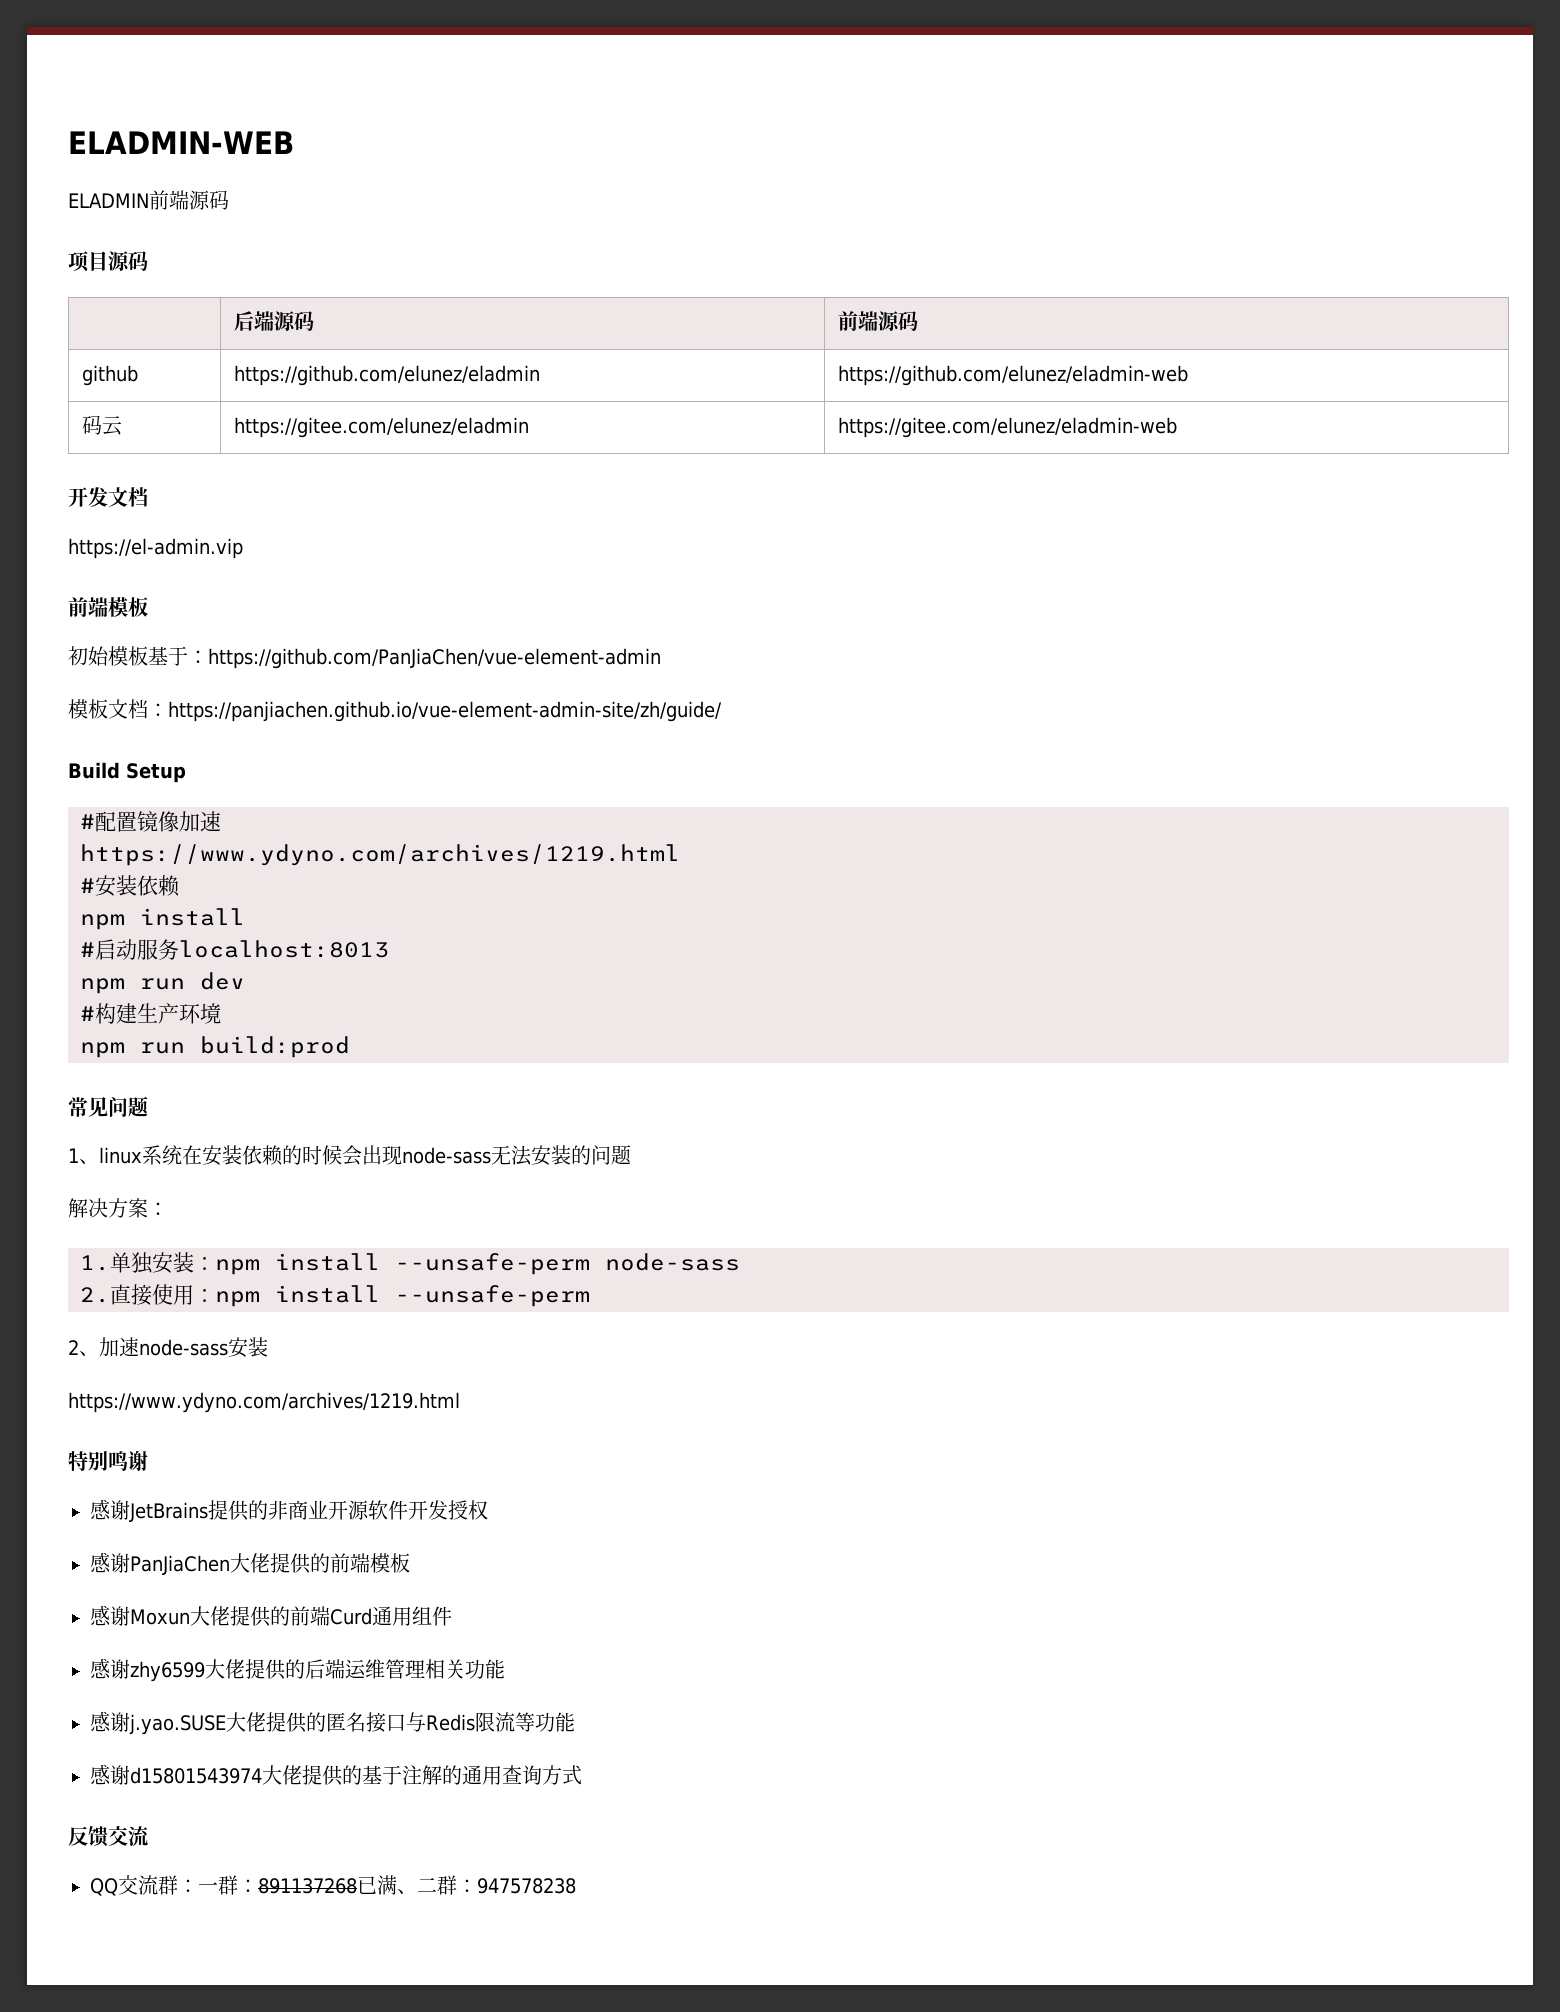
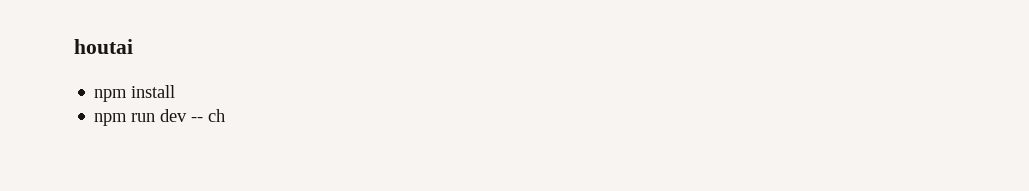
[68,131,294,154] [68,190,229,210] [68,251,148,272] [233,311,314,331] [837,311,918,331] [81,365,138,386] [233,365,540,386] [837,365,1188,386] [81,415,122,436] [233,417,529,438] [837,417,1177,438] [68,487,148,507] [68,538,243,559] [68,597,148,617] [68,646,661,669] [68,699,722,722] [68,762,186,783] [80,811,221,832] [80,844,680,866] [80,875,180,897] [80,908,245,930] [80,939,389,960] [80,972,245,994] [80,1003,221,1024] [80,1036,350,1058] [68,1096,148,1117] [68,1145,631,1166] [68,1198,168,1218] [80,1252,740,1275] [80,1284,590,1307] [68,1337,268,1358] [68,1392,460,1413] [68,1451,148,1471] [90,1499,488,1522] [90,1552,410,1575] [90,1605,452,1627] [90,1658,505,1682] [90,1711,575,1735] [90,1764,582,1786] [68,1826,149,1847] [90,1875,576,1896] ELADMIN-WEB // ELADMIN前端源码 // 项目源码 // | 后端源码 | 前端源码 // github | https://github.com/elunez/eladmin | https://github.com/elunez/eladmin-web // 码云 | https://gitee.com/elunez/eladmin | https://gitee.com/elunez/eladmin-web // 开发文档 // https://el-admin.vip // 前端模板 // 初始模板基于：https://github.com/PanJiaChen/vue-element-admin // 模板文档：https://panjiachen.github.io/vue-element-admin-site/zh/guide/ // Build Setup // #配置镜像加速 // https://www.ydyno.com/archives/1219.html // #安装依赖 // npm install // #启动服务localhost:8013 // npm run dev // #构建生产环境 // npm run build:prod // 常见问题 // 1、linux系统在安装依赖的时候会出现node-sass无法安装的问题 // 解决方案： // 1.单独安装：npm install --unsafe-perm node-sass // 2.直接使用：npm install --unsafe-perm // 2、加速node-sass安装 // https://www.ydyno.com/archives/1219.html // 特别鸣谢 // 感谢JetBrains提供的非商业开源软件开发授权 // 感谢PanJiaChen大佬提供的前端模板 // 感谢Moxun大佬提供的前端Curd通用组件 // 感谢zhy6599大佬提供的后端运维管理相关功能 // 感谢j.yao.SUSE大佬提供的匿名接口与Redis限流等功能 // 感谢d15801543974大佬提供的基于注解的通用查询方式 // 反馈交流 // QQ交流群：一群：891137268已满、二群：947578238 -> [74,39,133,54] [94,85,176,102] [94,109,226,126] houtai // npm install // npm run dev -- ch

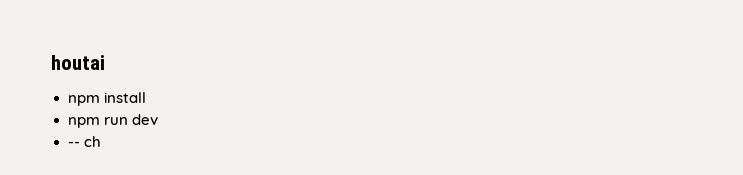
(188, 115) none -> (158, 119) //

